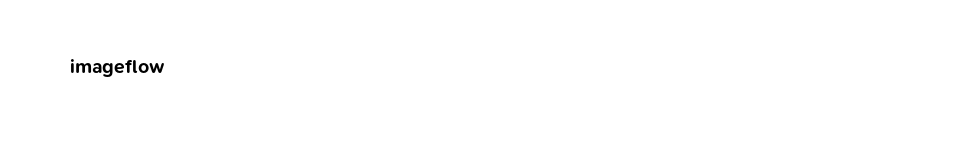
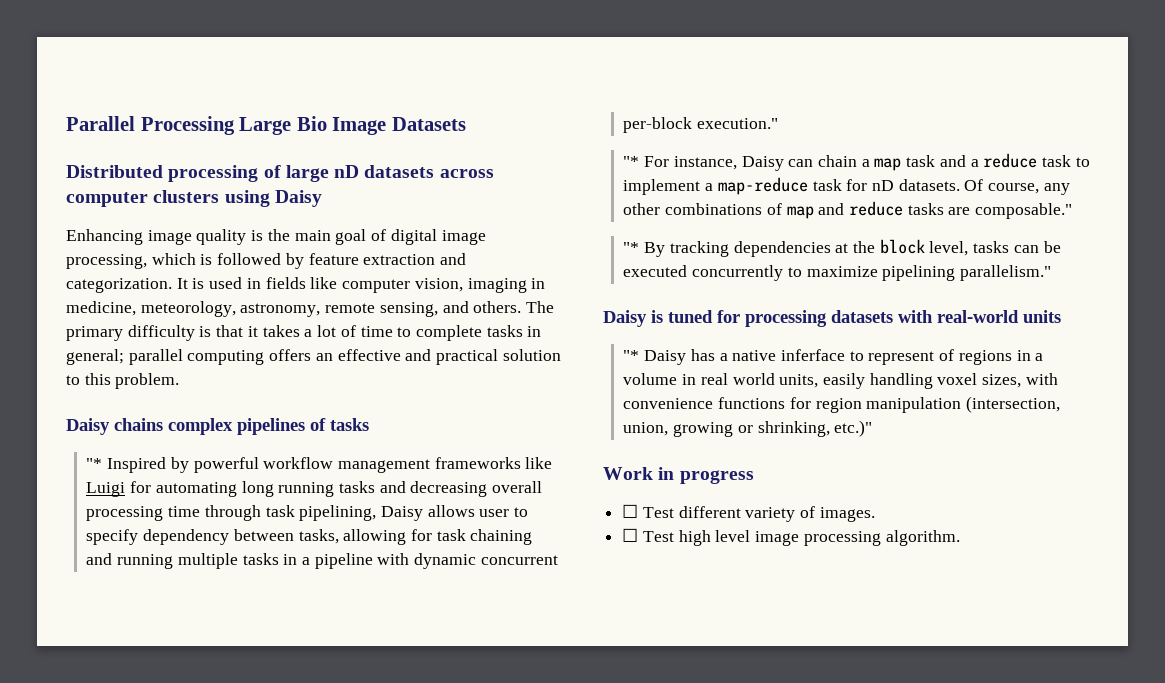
[70,59,165,77] imageflow -> [66,116,466,135] [66,165,494,182] [66,190,322,207] [66,229,486,245] [66,253,467,269] [66,277,546,293] [66,301,555,317] [66,325,542,341] [66,349,561,365] [66,373,180,389] [66,418,369,435] [86,457,553,473] [86,481,543,497] [86,505,529,521] [86,529,533,545] [86,553,558,569] [623,117,779,133] [623,153,1090,171] [623,177,1070,195] [623,201,1073,219] [623,239,1061,257] [623,265,1051,281] [603,310,1061,327] [623,349,1044,365] [623,373,1058,389] [623,396,1060,413] [623,420,873,437] [603,467,754,484] [622,504,875,522] [622,528,960,546] Parallel Processing Large Bio Image Datasets // Distributed processing of large nD datasets across computer clusters using Daisy // Enhancing image quality is the main goal of digital image processing, which is followed by feature extraction and categorization. It is used in fields like computer vision, imaging in medicine, meteorology, astronomy, remote sensing, and others. The primary difficulty is that it takes a lot of time to complete tasks in general; parallel computing offers an effective and practical solution to this problem. // Daisy chains complex pipelines of tasks // "* Inspired by powerful workflow management frameworks like Luigi for automating long running tasks and decreasing overall processing time through task pipelining, Daisy allows user to specify dependency between tasks, allowing for task chaining and running multiple tasks in a pipeline with dynamic concurrent per-block execution." // "* For instance, Daisy can chain a map task and a reduce task to implement a map-reduce task for nD datasets. Of course, any other combinations of map and reduce tasks are composable." // "* By tracking dependencies at the block level, tasks can be executed concurrently to maximize pipelining parallelism." // Daisy is tuned for processing datasets with real-world units // "* Daisy has a native inferface to represent of regions in a volume in real world units, easily handling voxel sizes, with convenience functions for region manipulation (intersection, union, growing or shrinking, etc.)" // Work in progress // ☐ Test different variety of images. // ☐ Test high level image processing algorithm.

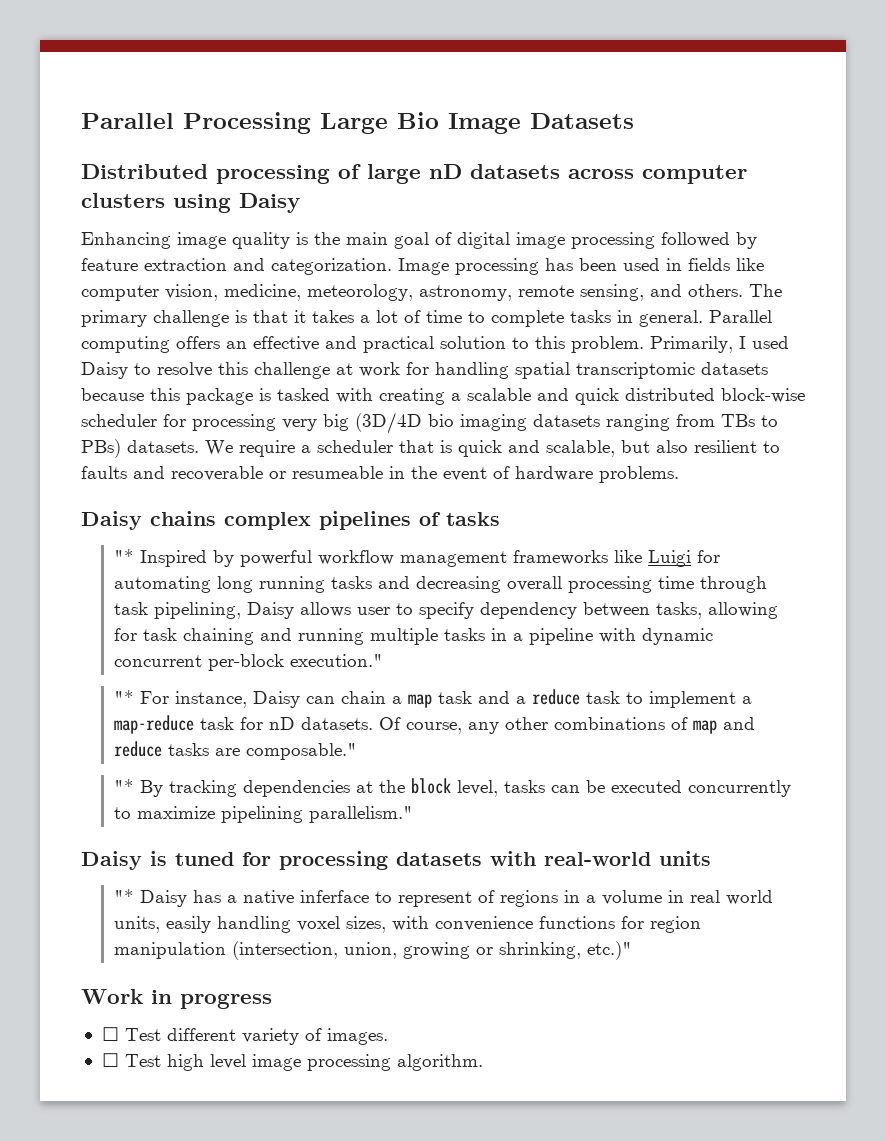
[66,253,213,269] processing, which is -> [571,232,655,249] processing
[176,278,205,289] It is -> [398,258,617,275] Image processing has been
[467,278,546,293] imaging in -> (218, 292) none
[127,325,195,341] difficulty -> [153,310,229,327] challenge
[66,349,183,365] general; parallel -> [639,310,772,327] general. Parallel
(180, 381) none -> [650,336,789,353] [81,362,768,379] [81,388,805,405] [81,412,778,434] [81,439,780,458] [81,466,679,483] Primarily, I used Daisy to resolve this challenge at work for handling spatial transcriptomic datasets because this package is tasked with creating a scalable and quick distributed block-wise scheduler for processing very big (3D/4D bio imaging datasets ranging from TBs to PBs) datasets. We require a scheduler that is quick and scalable, but also resilient to faults and recoverable or resumeable in the event of hardware problems.

